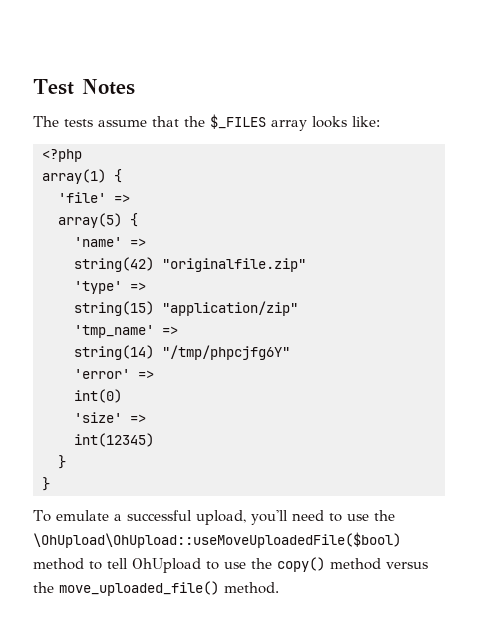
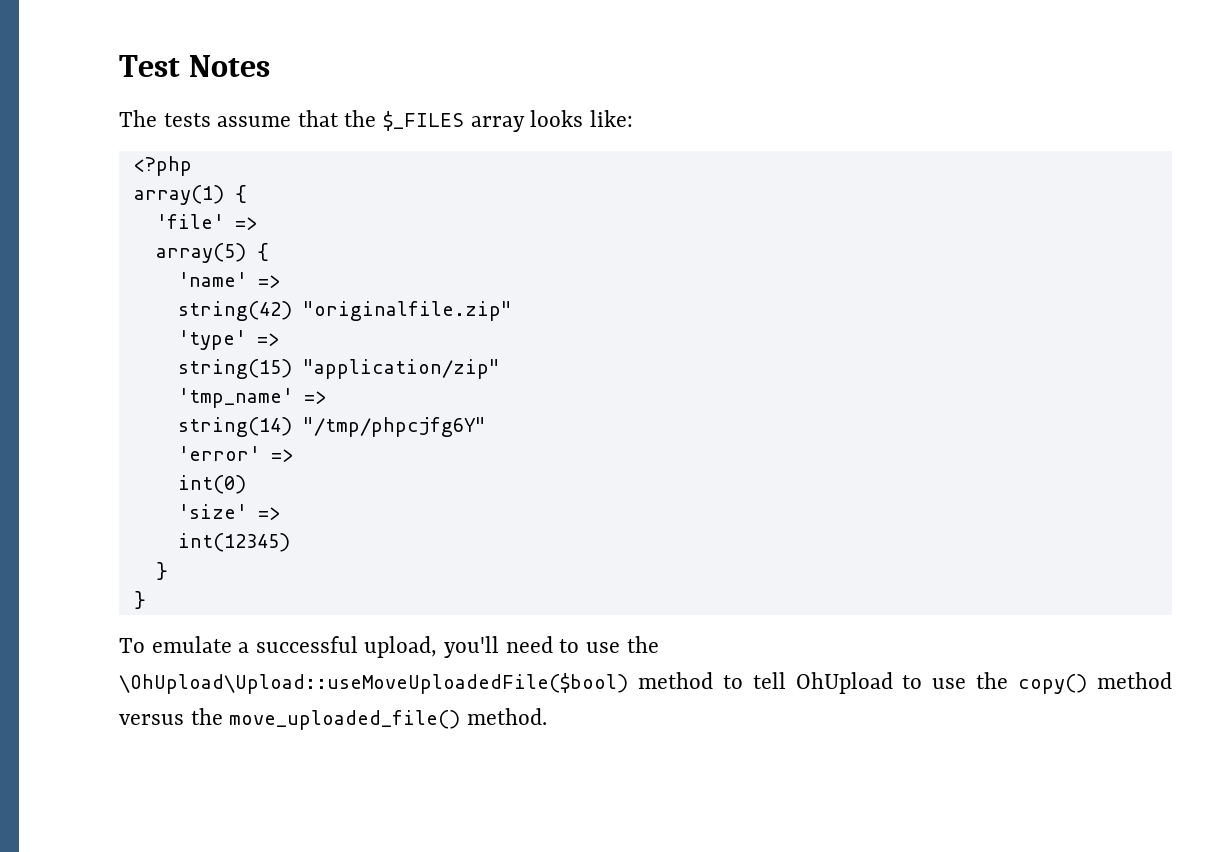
[33,532,401,548] \OhUpload\OhUpload::useMoveUploadedFile($bool) -> [119,673,628,694] \OhUpload\Upload::useMoveUploadedFile($bool)

